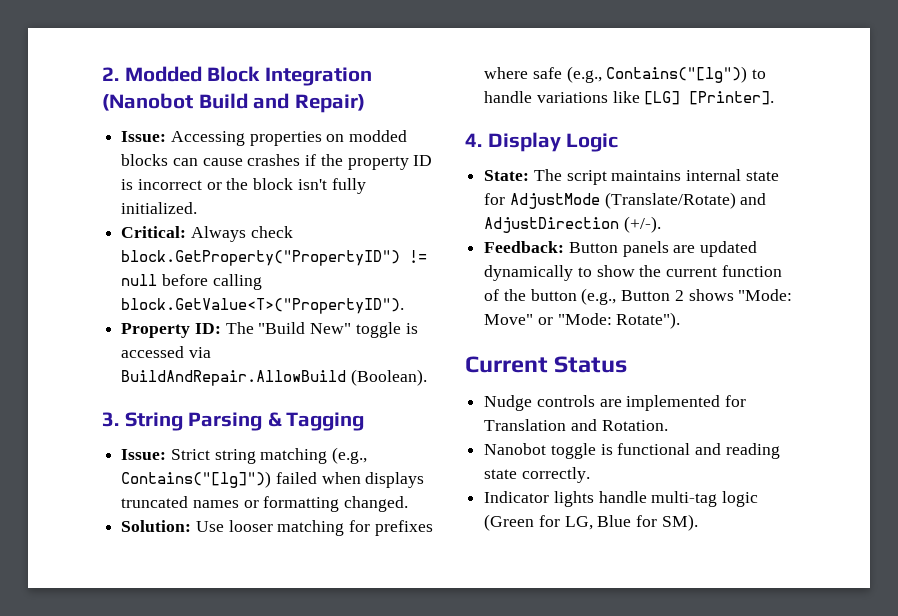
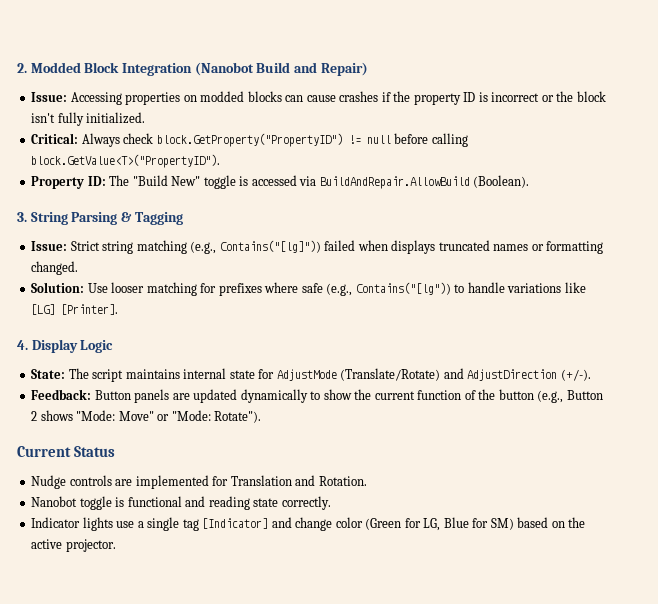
[598,491,759,507] handle multi-tag logic -> [116,517,363,531] use a single tag [Indicator] and change color
[661,514,698,531] SM). -> [490,517,586,530] [31,539,116,552] SM) based on the active projector.

